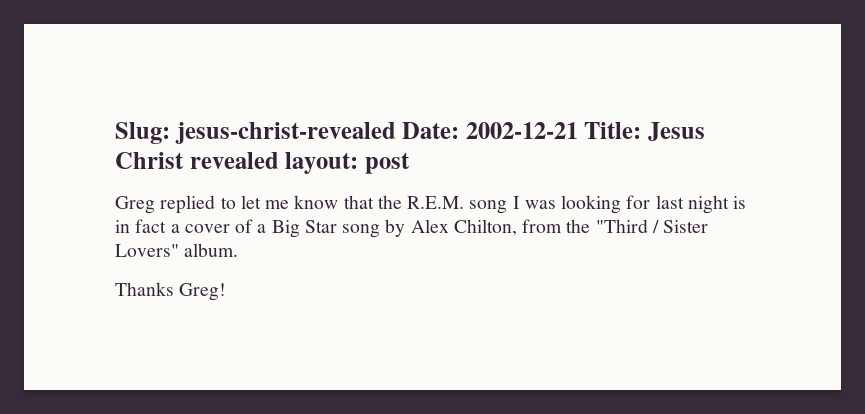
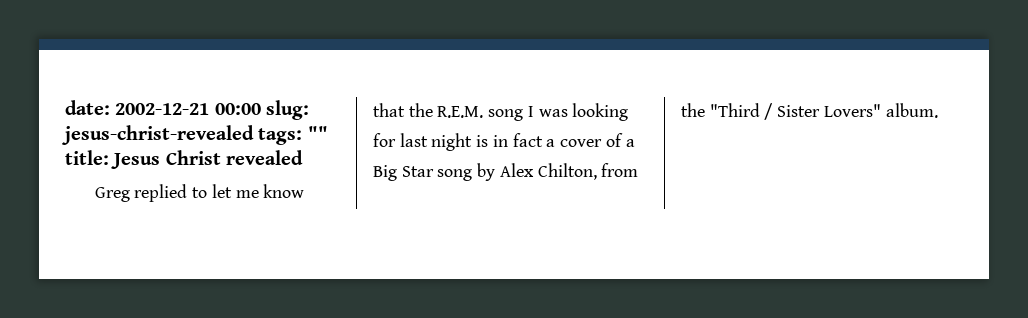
[115,122,642,144] Slug: jesus-christ-revealed Date: 2002-12-21 Title: -> [65,100,309,120] [61,125,328,145] [65,150,109,165] date: 2002-12-21 00:00 slug: jesus-christ-revealed tags: "" title:
[285,152,410,174] layout: post -> (303, 157) none
[115,282,227,301] // Thanks Greg! -> (938, 110) none

